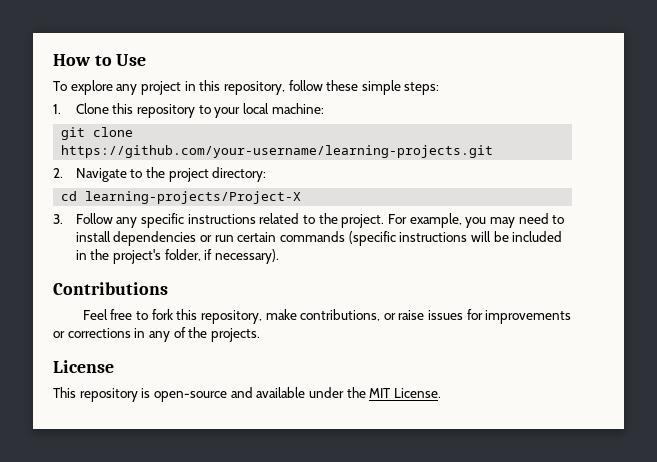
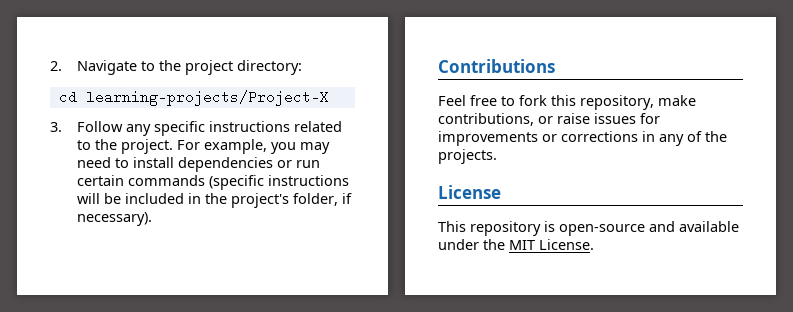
[53,54,147,66] [53,80,440,95] [53,103,324,118] [61,127,134,140] [61,145,494,158] How to Use // To explore any project in this repository, follow these simple steps: // 1. Clone this repository to your local machine: // git clone https://github.com/your-username/learning-projects.git // -> (50, 66) none

